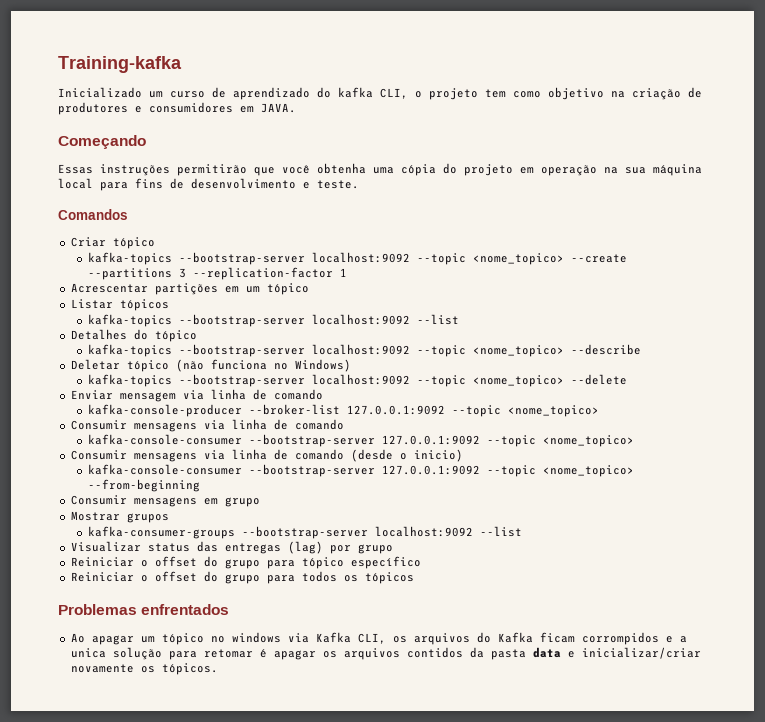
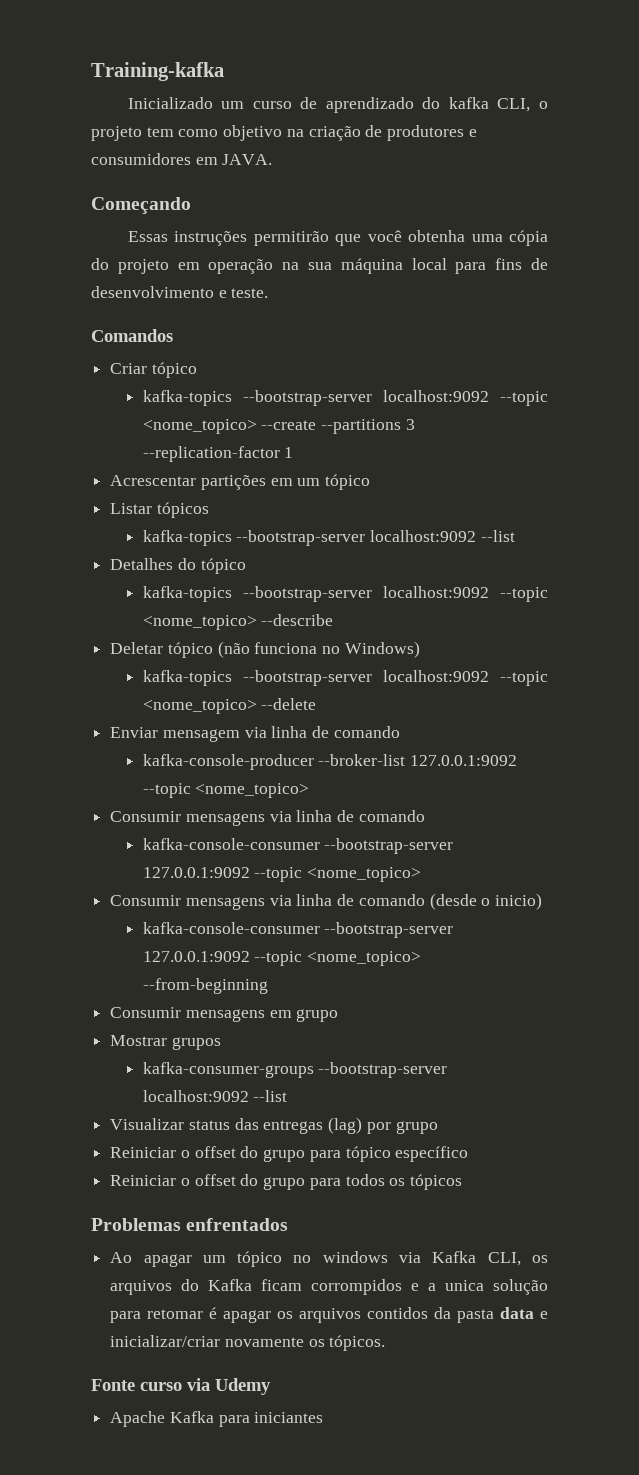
(218, 669) none -> [91,1378,271,1395] [110,1411,324,1427] // Fonte curso via Udemy // Apache Kafka para iniciantes

